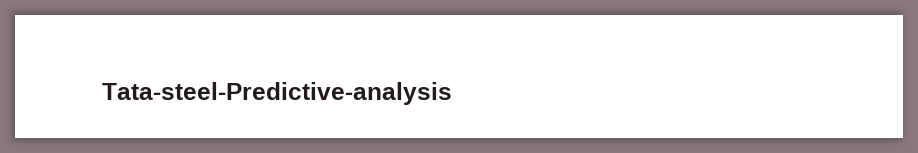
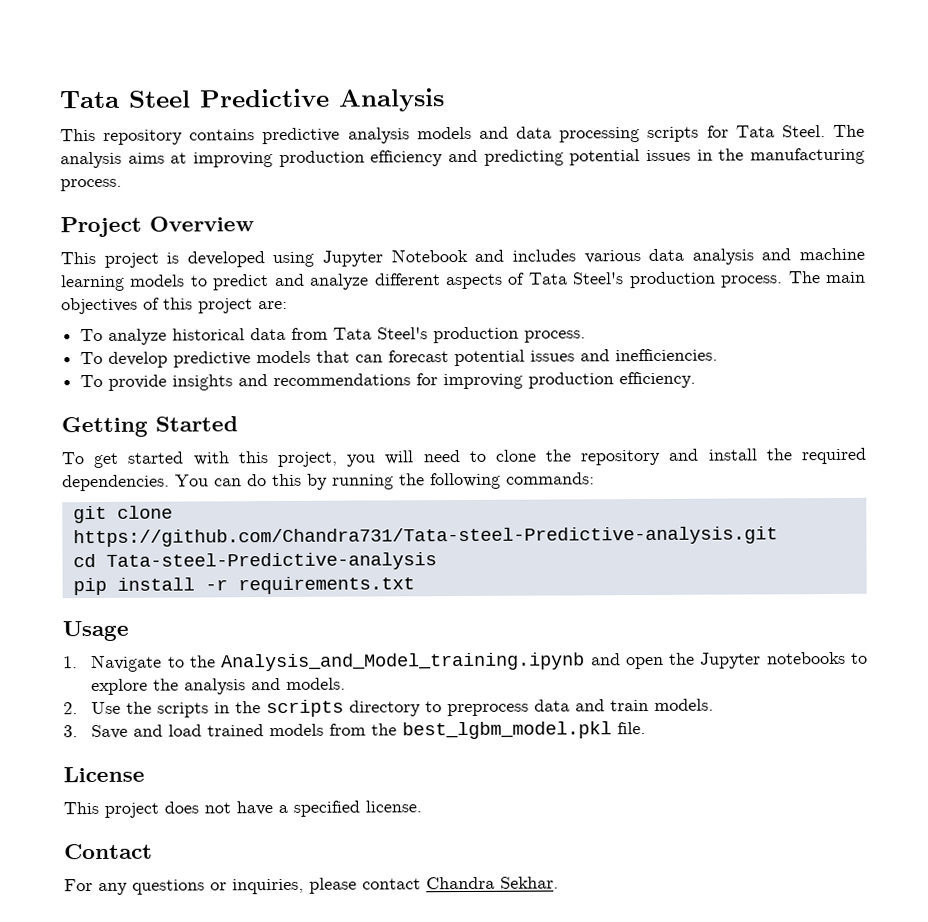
[102,82,452,105] Tata-steel-Predictive-analysis -> [59,88,445,112] [60,124,865,145] [60,147,865,169] [60,178,122,192] [60,216,254,238] [60,247,866,268] [60,271,867,292] [61,297,288,315] [80,326,587,345] [80,348,719,368] [80,371,697,391] [61,416,238,438] [61,447,867,469] [62,472,595,492] [72,505,173,524] [72,526,778,548] [72,552,437,571] [72,576,415,596] [62,620,129,642] [63,651,869,673] [91,677,347,696] [63,698,715,718] [63,721,647,740] [63,766,145,783] [63,800,422,818] [64,843,153,860] [64,876,559,895] Tata Steel Predictive Analysis // This repository contains predictive analysis models and data processing scripts for Tata Steel. The analysis aims at improving production efficiency and predicting potential issues in the manufacturing process. // Project Overview // This project is developed using Jupyter Notebook and includes various data analysis and machine learning models to predict and analyze different aspects of Tata Steel's production process. The main objectives of this project are: // To analyze historical data from Tata Steel's production process. // To develop predictive models that can forecast potential issues and inefficiencies. // To provide insights and recommendations for improving production efficiency. // Getting Started // To get started with this project, you will need to clone the repository and install the required dependencies. You can do this by running the following commands: // git clone https://github.com/Chandra731/Tata-steel-Predictive-analysis.git // cd Tata-steel-Predictive-analysis // pip install -r requirements.txt // Usage // 1. Navigate to the Analysis_and_Model_training.ipynb and open the Jupyter notebooks to explore the analysis and models. // 2. Use the scripts in the scripts directory to preprocess data and train models. // 3. Save and load trained models from the best_lgbm_model.pkl file. // License // This project does not have a specified license. // Contact // For any questions or inquiries, please contact Chandra Sekhar.

